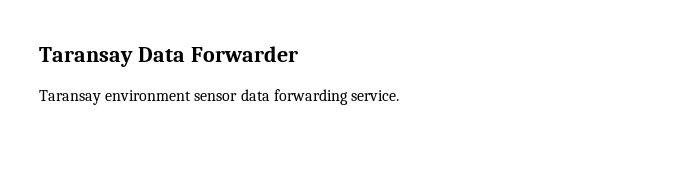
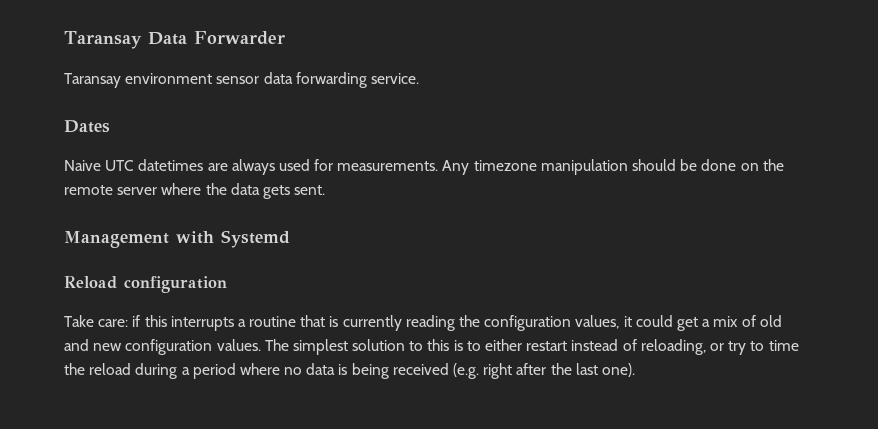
(399, 95) none -> [64,120,110,133] [64,159,784,175] [64,183,326,199] [64,230,290,248] [64,276,227,293] [64,315,782,331] [64,339,799,355] [64,363,635,379] // Dates // Naive UTC datetimes are always used for measurements. Any timezone manipulation should be done on the remote server where the data gets sent. // Management with Systemd // Reload configuration // Take care: if this interrupts a routine that is currently reading the configuration values, it could get a mix of old and new configuration values. The simplest solution to this is to either restart instead of reloading, or try to time the reload during a period where no data is being received (e.g. right after the last one).

